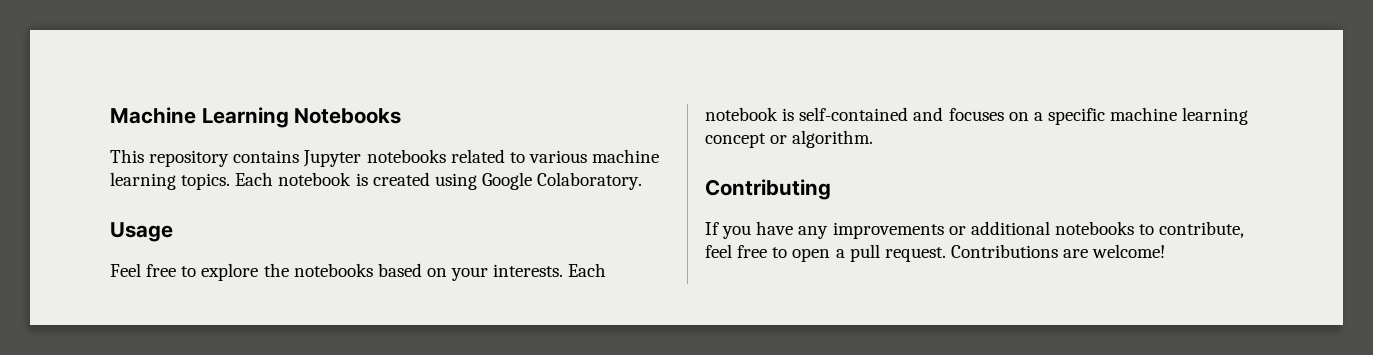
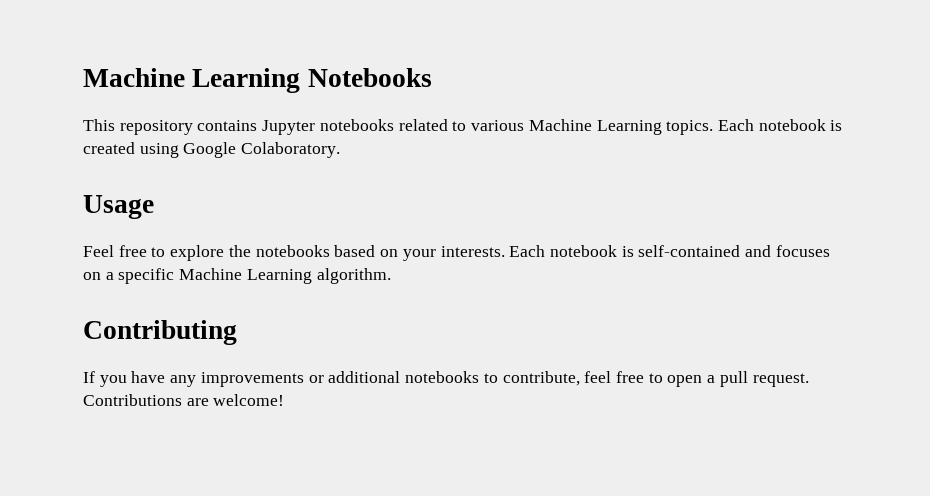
[592,149,660,163] [110,172,176,190] machine learning -> [528,119,662,135] Machine Learning
[1110,107,1249,125] [705,133,788,148] machine learning concept or -> [179,268,312,284] Machine Learning

